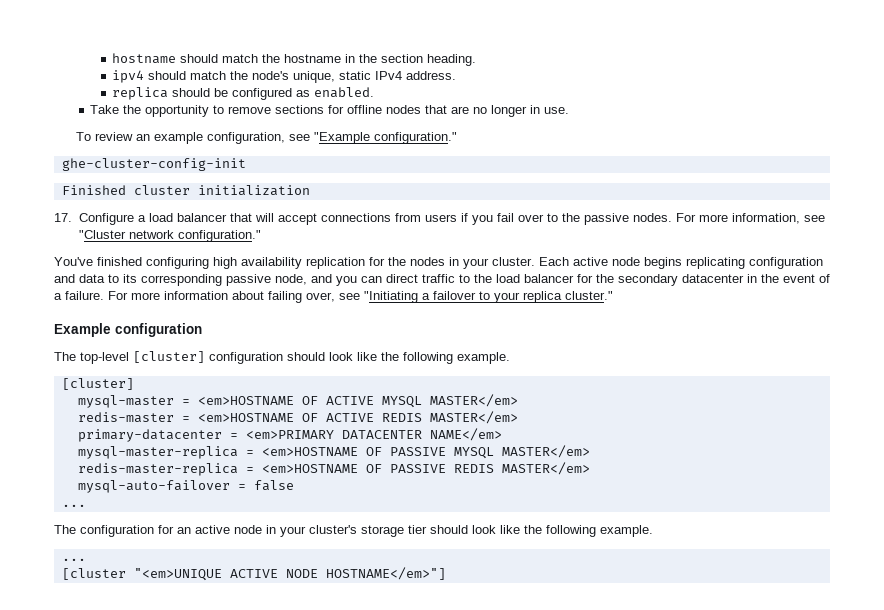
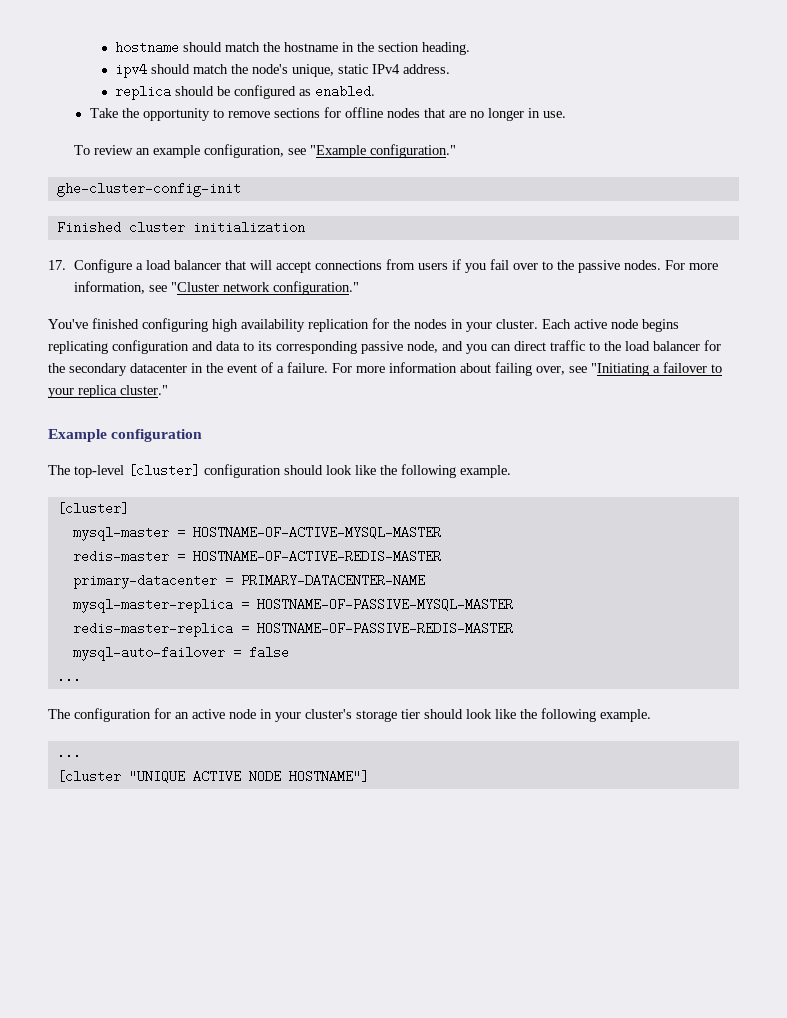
[197,394,518,408] [77,411,518,424] <em>HOSTNAME OF ACTIVE MYSQL MASTER</em> // redis-master = <em>HOSTNAME OF ACTIVE REDIS MASTER</em> -> [192,526,441,539] [72,550,441,563] HOSTNAME-OF-ACTIVE-MYSQL-MASTER // redis-master = HOSTNAME-OF-ACTIVE-REDIS-MASTER
[245,428,502,441] <em>PRIMARY DATACENTER NAME</em> -> [240,574,425,587] PRIMARY-DATACENTER-NAME
[261,445,590,459] [77,462,590,476] <em>HOSTNAME OF PASSIVE MYSQL MASTER</em> // redis-master-replica = <em>HOSTNAME OF PASSIVE REDIS MASTER</em> -> [256,598,513,611] [72,622,513,637] HOSTNAME-OF-PASSIVE-MYSQL-MASTER // redis-master-replica = HOSTNAME-OF-PASSIVE-REDIS-MASTER
[133,568,222,581] "<em>UNIQUE -> [128,770,185,783] "UNIQUE
[325,567,446,580] HOSTNAME</em>"] -> [288,770,369,783] HOSTNAME"]

